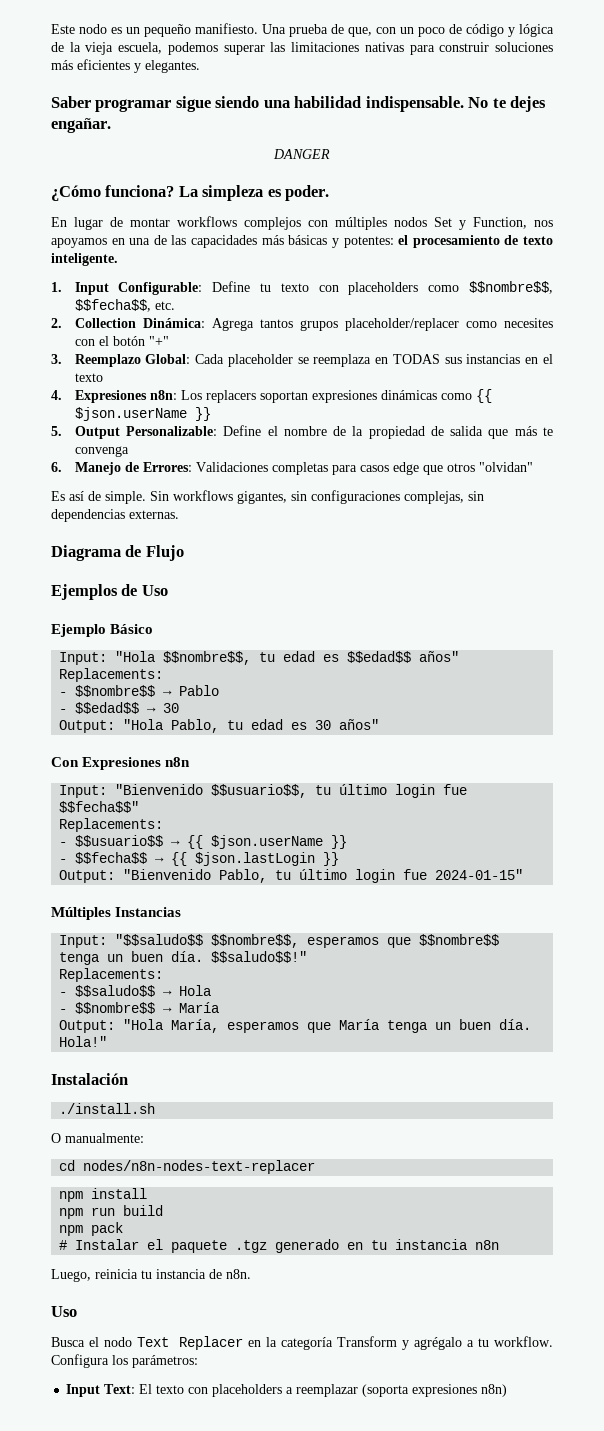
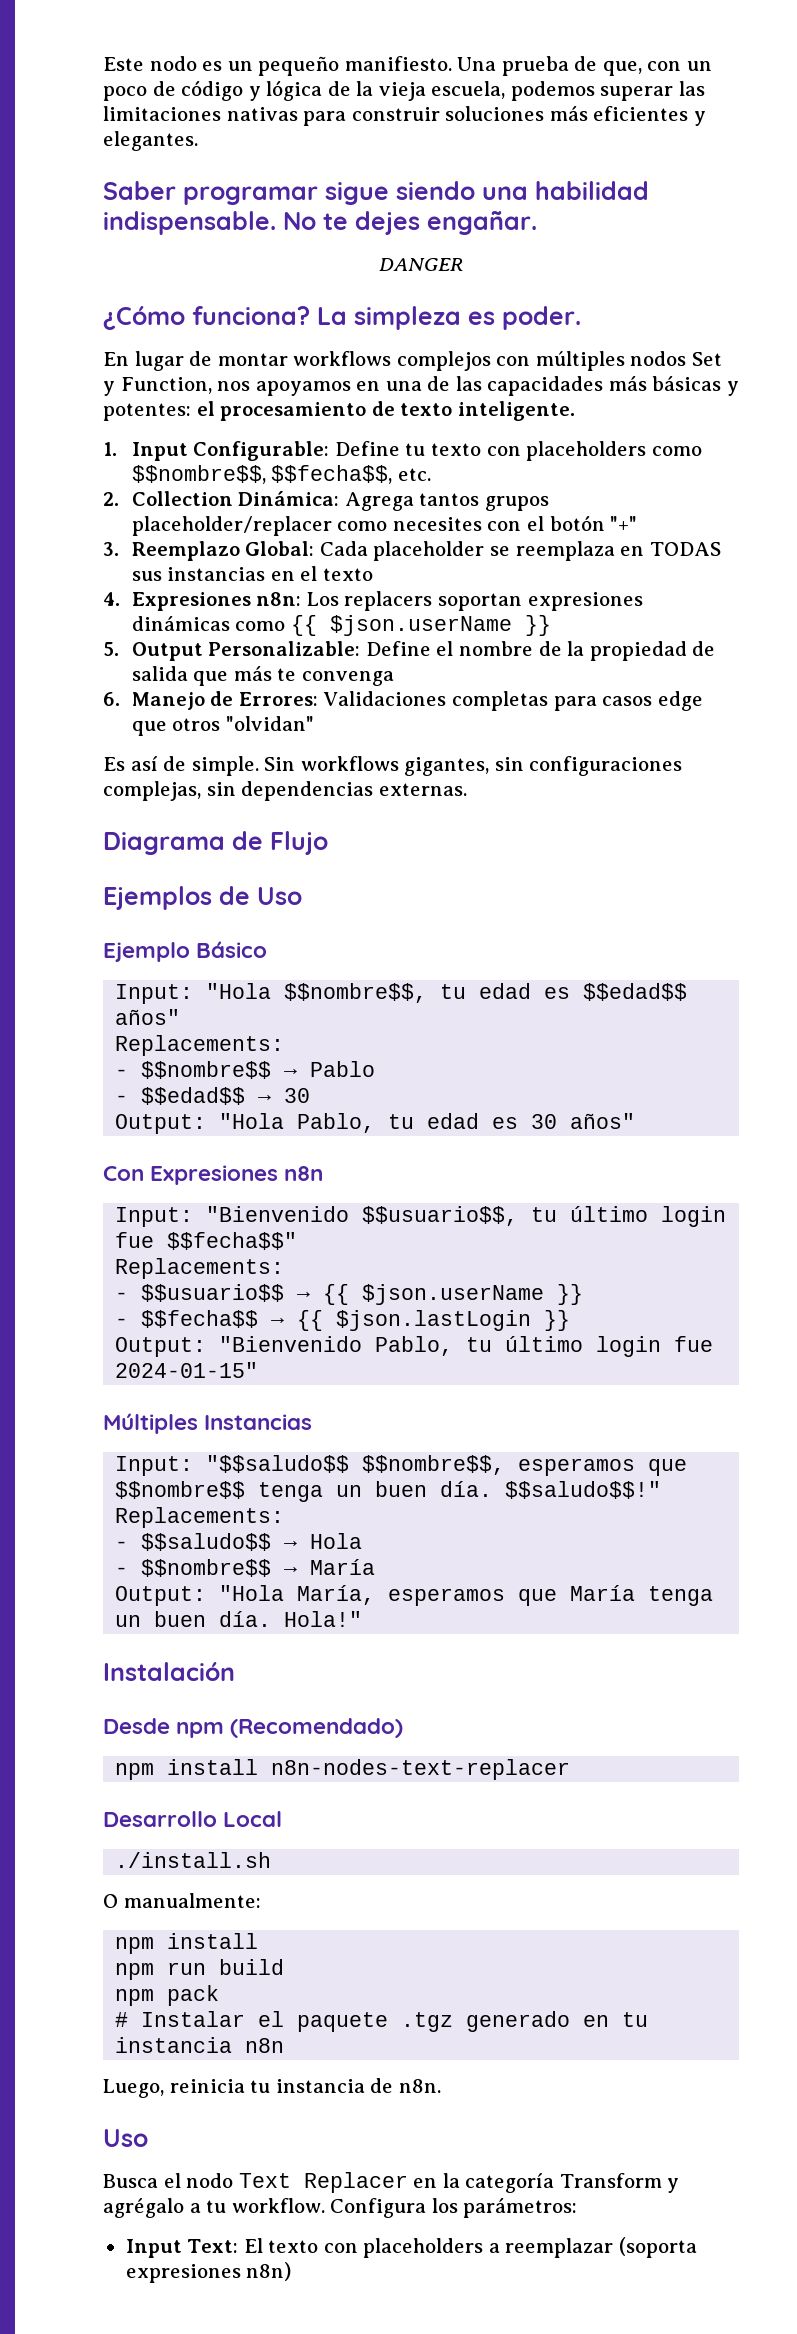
(128, 1079) none -> [103,1718,404,1738] [115,1759,571,1780] [103,1811,283,1827] // Desde npm (Recomendado) // npm install n8n-nodes-text-replacer // Desarrollo Local
[59,1160,316,1174] // cd nodes/n8n-nodes-text-replacer -> (261, 1900) none

